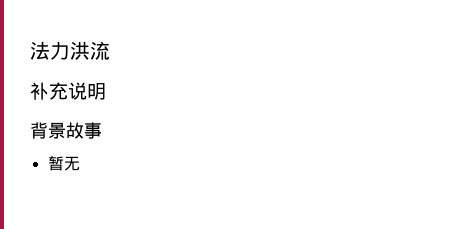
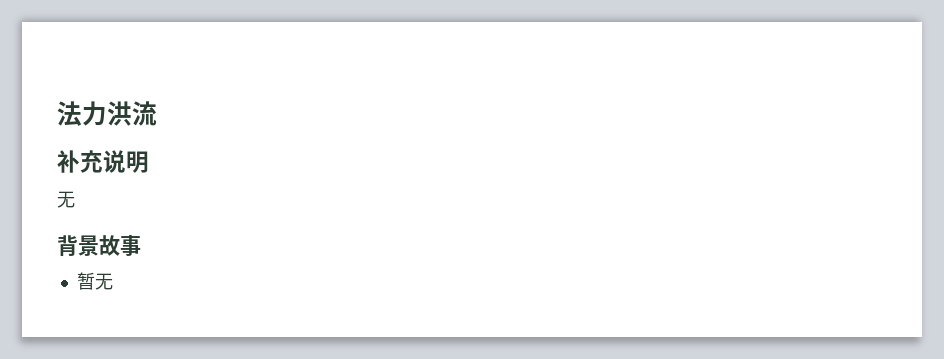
(106, 91) none -> [57,191,75,208] // 无

